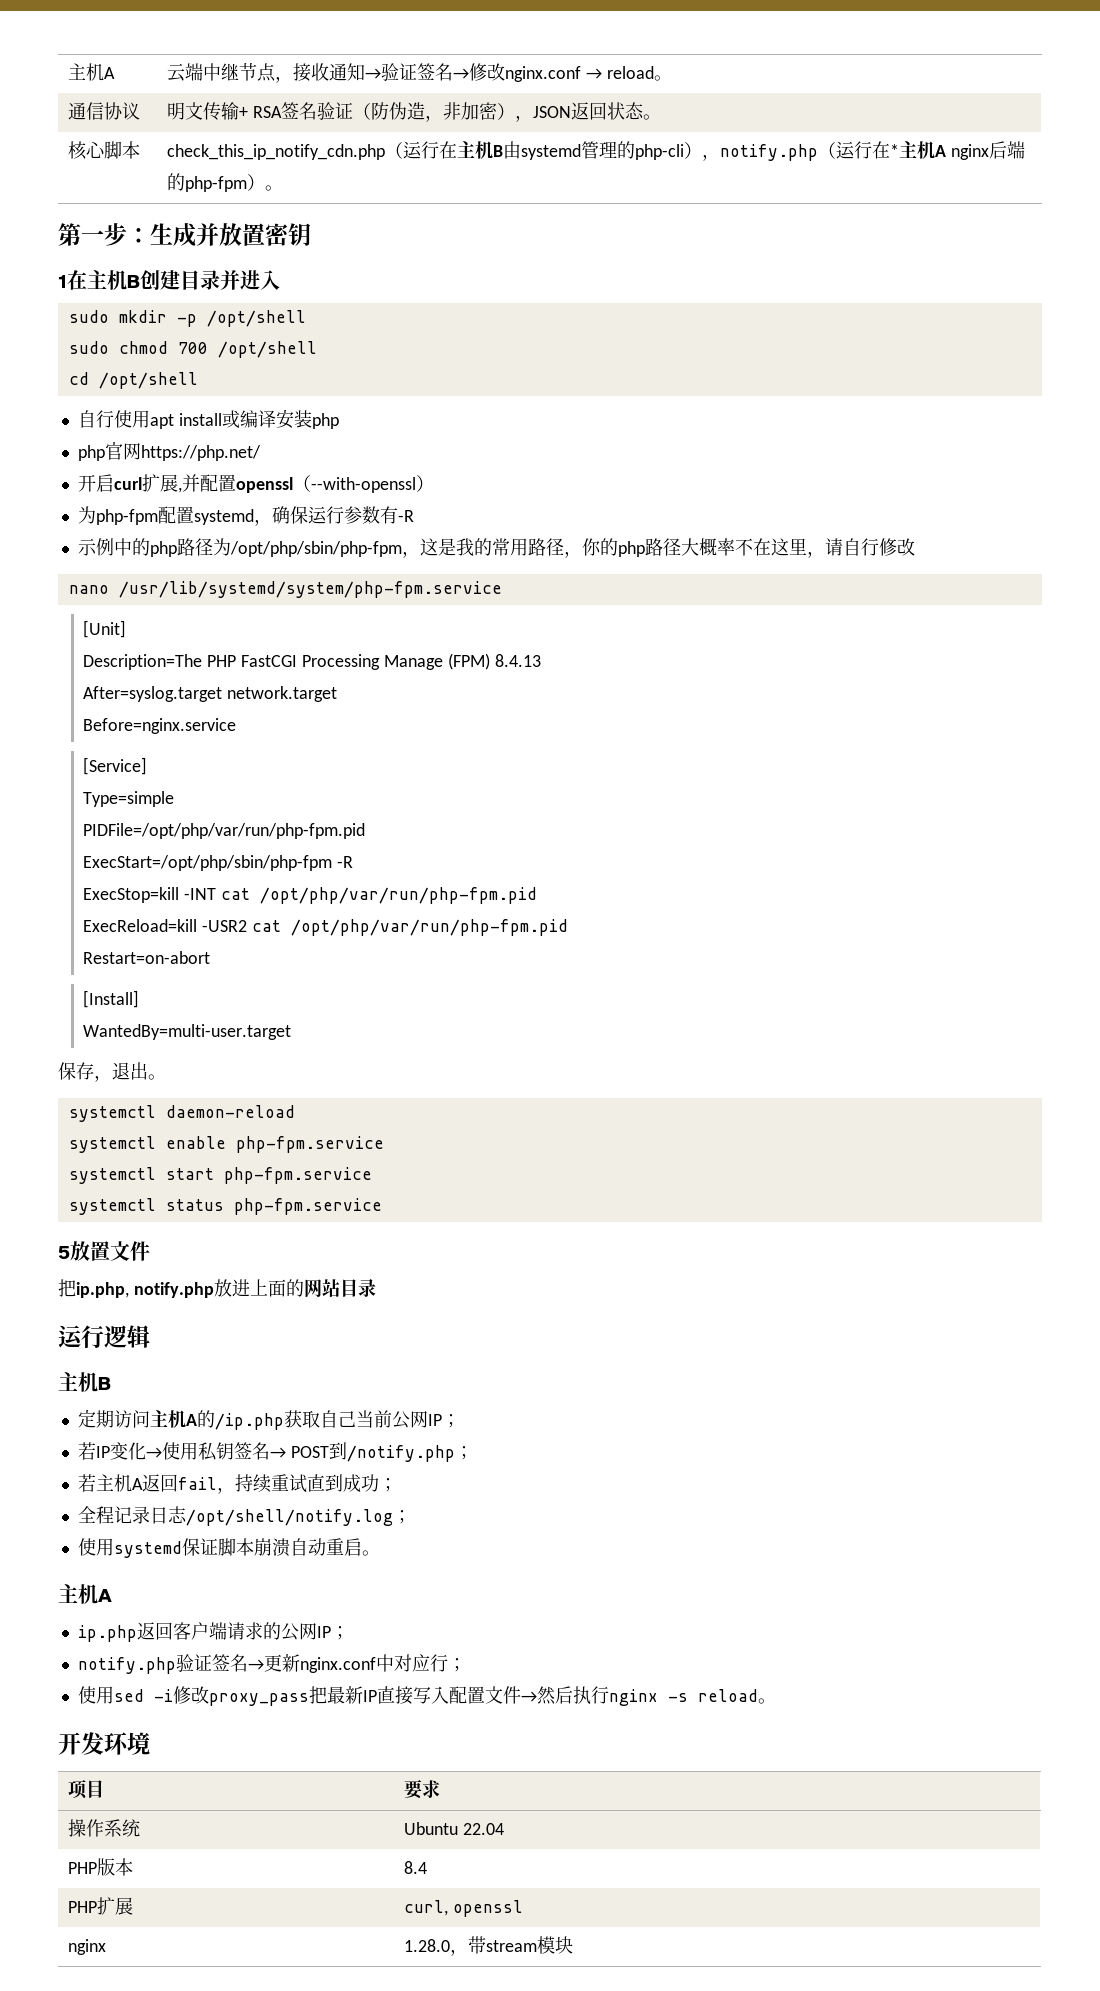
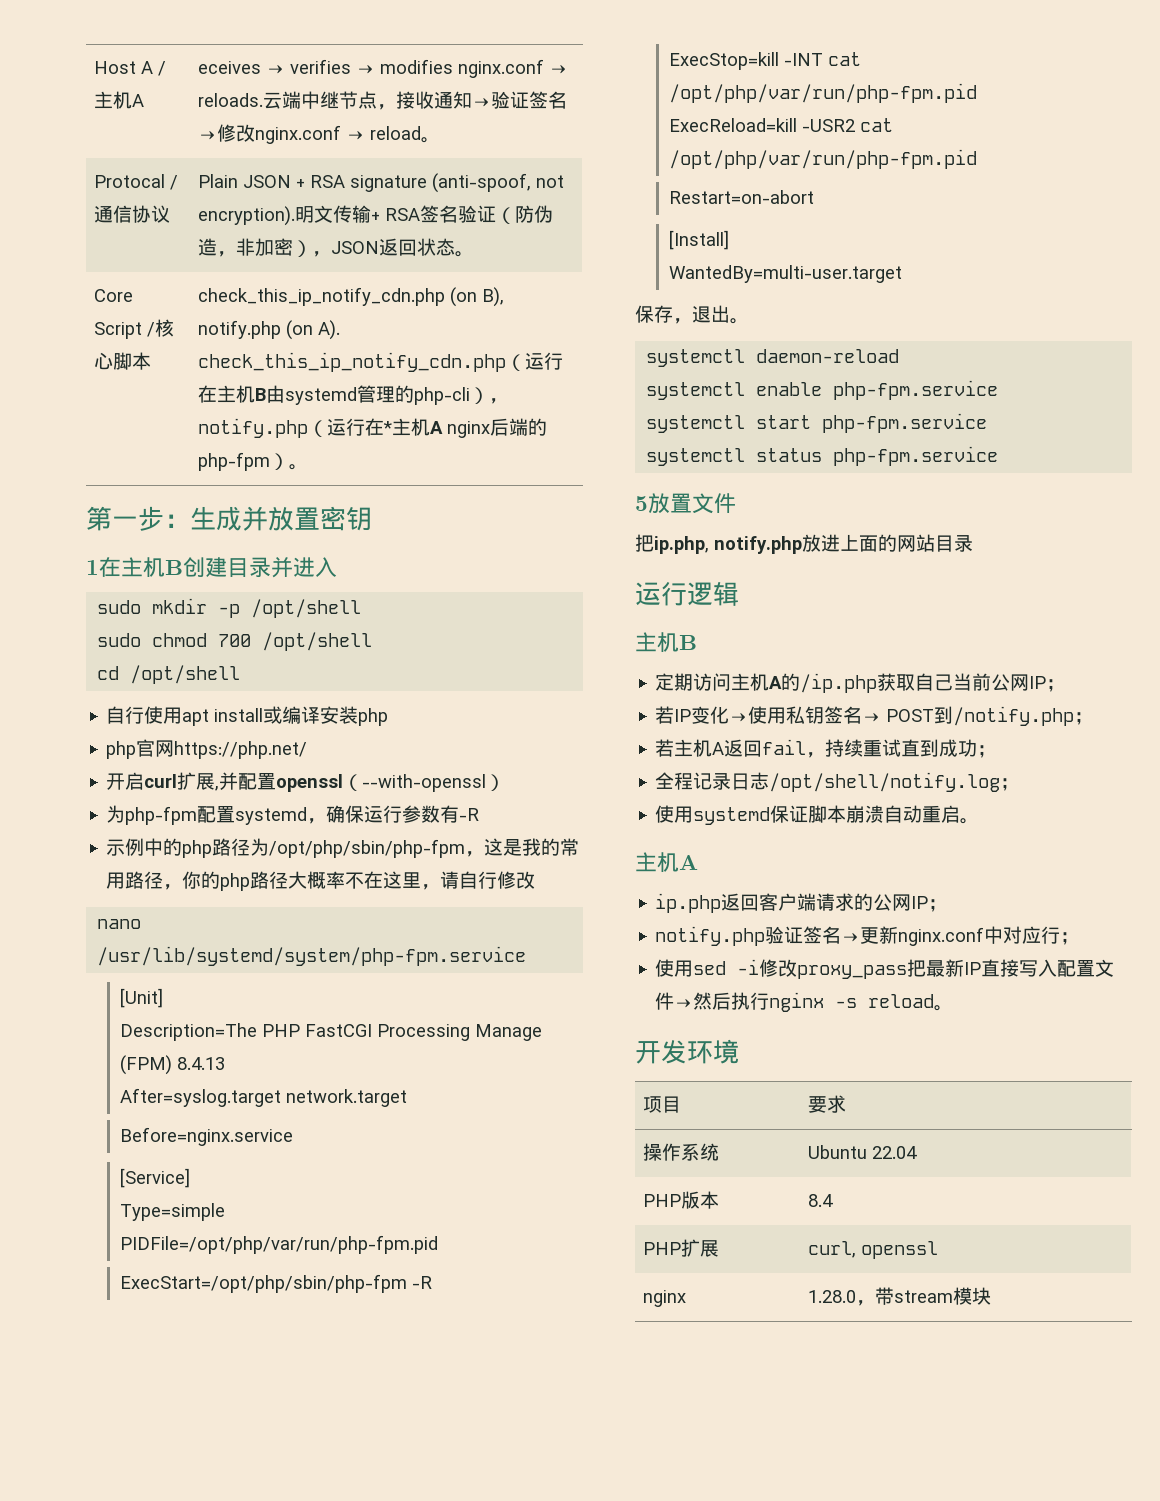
(67, 71) none -> [94,61,167,76] Host A /
(115, 73) none -> [198,59,569,78] [198,93,264,107] eceives → verifies → modifies nginx.conf → reloads.
(672, 78) none -> [94,174,179,190] Protocal /
(140, 111) none -> [198,173,565,193] [198,206,296,226] Plain JSON + RSA signature (anti-spoof, not encryption).
(661, 117) none -> [94,289,134,302] [94,322,156,339] Core Script /
(385, 152) none -> [450,287,505,307] [198,320,341,340] [198,352,507,372] (on B), notify.php (on A). check_this_ip_notify_cdn.php

